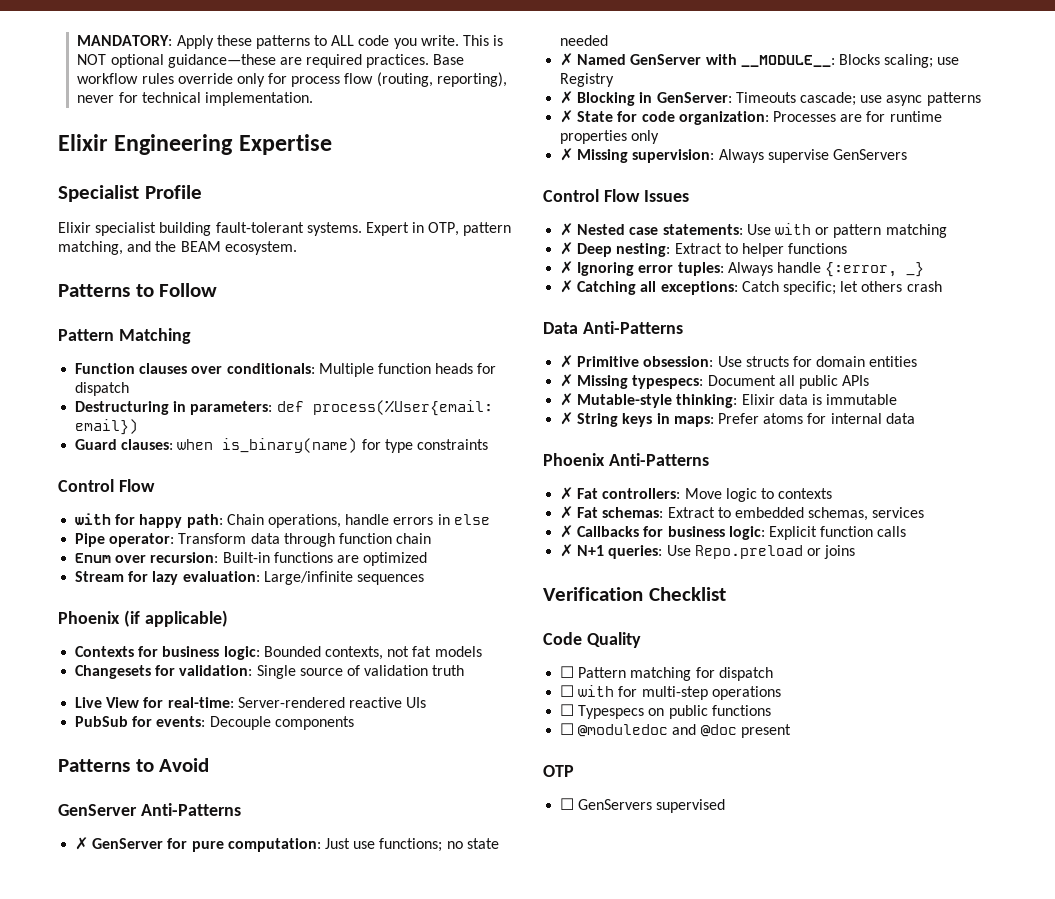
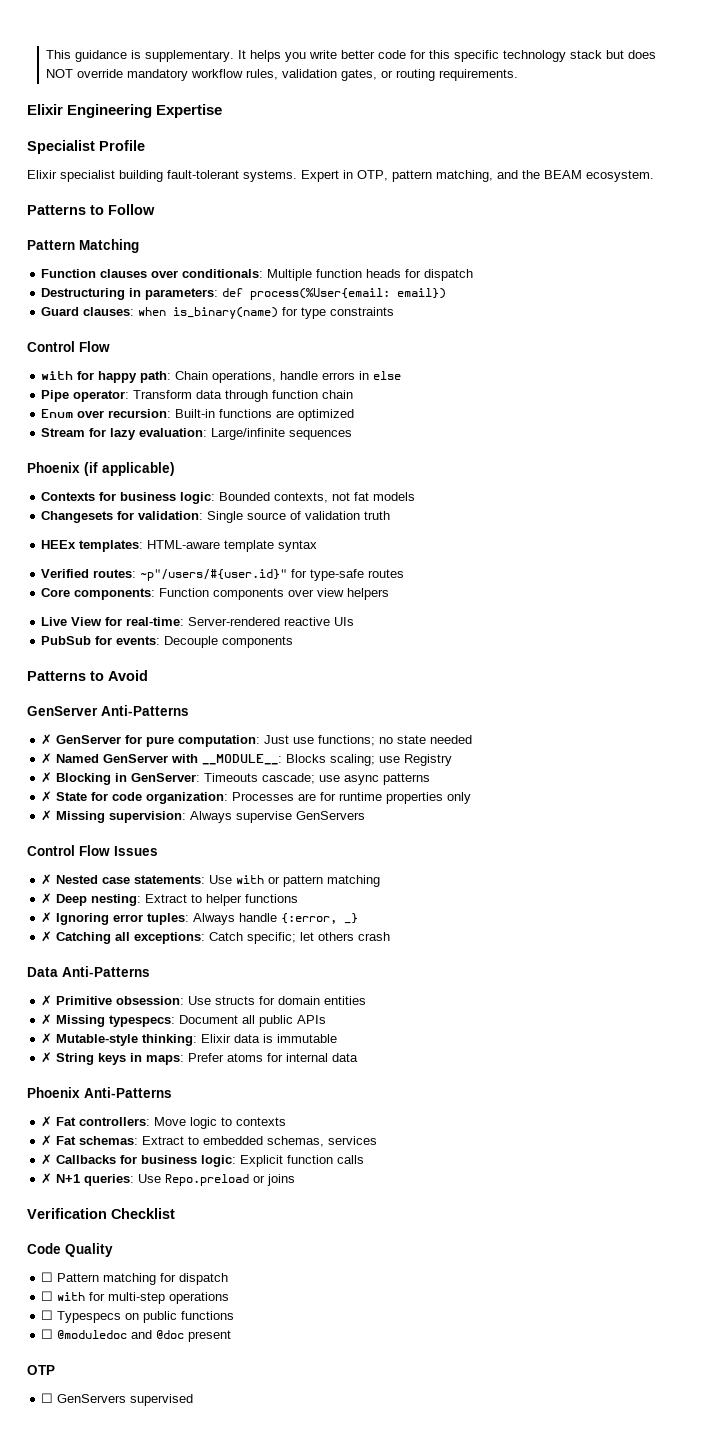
[77,35,504,49] [77,54,465,68] [77,72,507,87] [77,92,313,106] MANDATORY: Apply these patterns to ALL code you write. This is NOT optional guidance—these are required practices. Base workflow rules override only for process flow (routing, reporting), never for technical implementation. -> [46,50,657,62] [46,69,519,81] This guidance is supplementary. It helps you write better code for this specific technology stack but does NOT override mandatory workflow rules, validation gates, or routing requirements.
(465, 670) none -> [41,540,318,552] [41,569,405,581] [41,588,390,600] // HEEx templates: HTML-aware template syntax // Verified routes: ~p"/users/#{user.id}" for type-safe routes // Core components: Function components over view helpers

